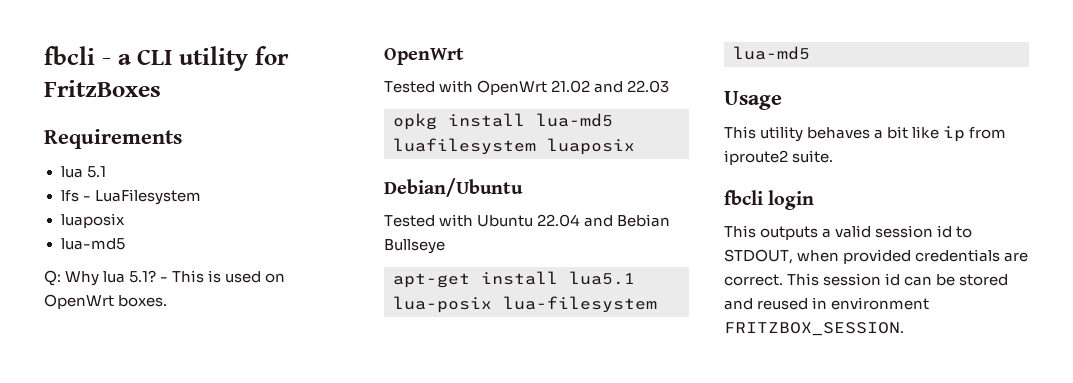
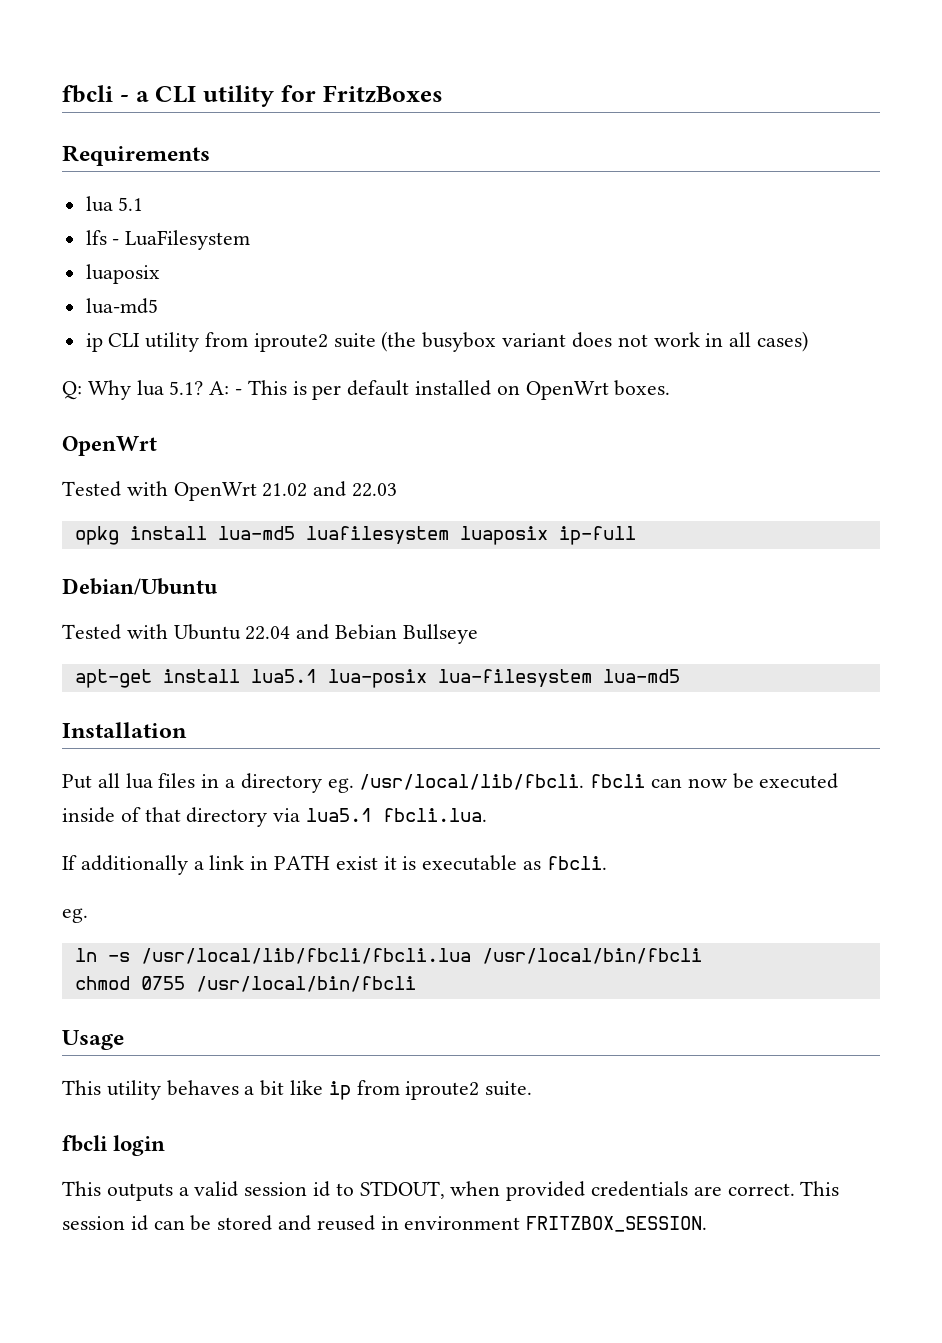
(125, 244) none -> [85,331,808,352] // ip CLI utility from iproute2 suite (the busybox variant does not work in all cases)
(157, 276) none -> [209,381,230,395] A:
[225,271,262,283] used -> [312,380,492,400] per default installed
(635, 146) none -> [558,526,636,545] ip-full
(810, 53) none -> [62,722,187,738] [62,773,839,793] [62,807,488,827] [62,855,607,875] [62,908,88,923] [74,948,702,964] [74,976,416,992] // Installation // Put all lua files in a directory eg. /usr/local/lib/fbcli. fbcli can now be executed inside of that directory via lua5.1 fbcli.lua. // If additionally a link in PATH exist it is executable as fbcli. // eg. // ln -s /usr/local/lib/fbcli/fbcli.lua /usr/local/bin/fbcli // chmod 0755 /usr/local/bin/fbcli

